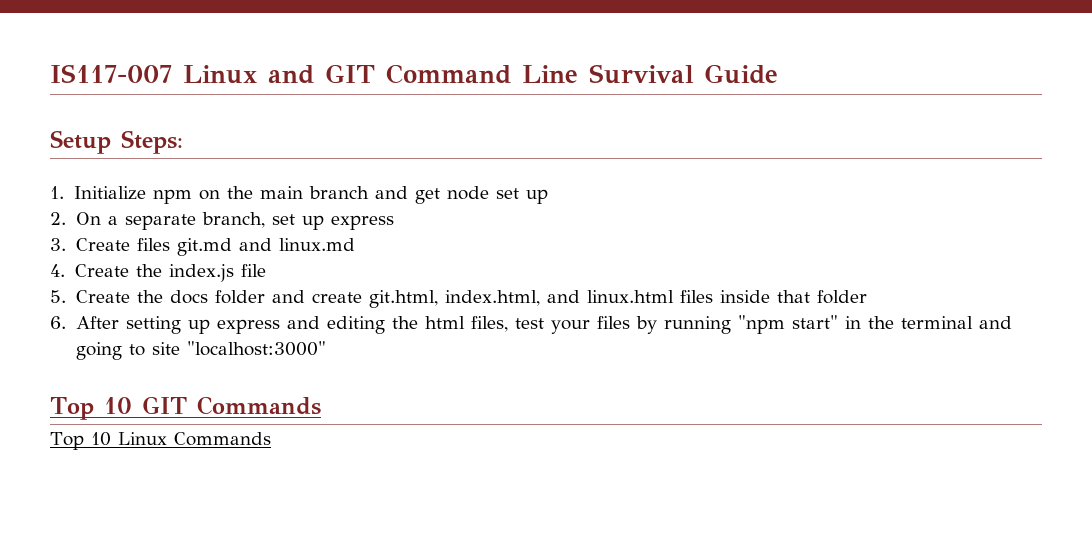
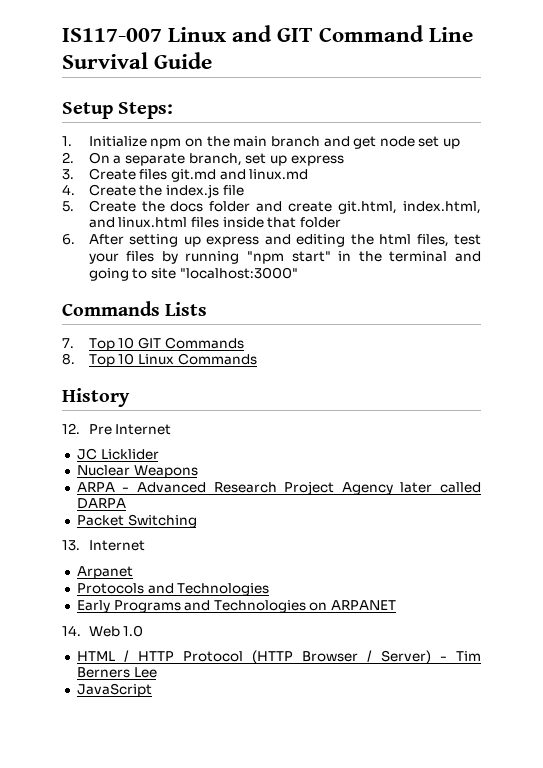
(326, 348) none -> [62,301,208,316] [62,338,74,348] Commands Lists // 7.
(321, 405) none -> [62,353,75,365] 8.
(271, 439) none -> [62,388,130,407] [62,423,172,435] [76,448,159,460] [76,465,198,478] [76,481,482,495] [76,498,126,509] [76,514,197,528] [62,540,145,551] [76,566,133,579] [76,583,270,596] [76,600,397,613] [62,625,144,637] [76,650,481,664] [76,667,157,678] [76,683,152,697] // History // 12. Pre Internet // JC Licklider // Nuclear Weapons // ARPA - Advanced Research Project Agency later called DARPA // Packet Switching // 13. Internet // Arpanet // Protocols and Technologies // Early Programs and Technologies on ARPANET // 14. Web 1.0 // HTML / HTTP Protocol (HTTP Browser / Server) - Tim Berners Lee // JavaScript

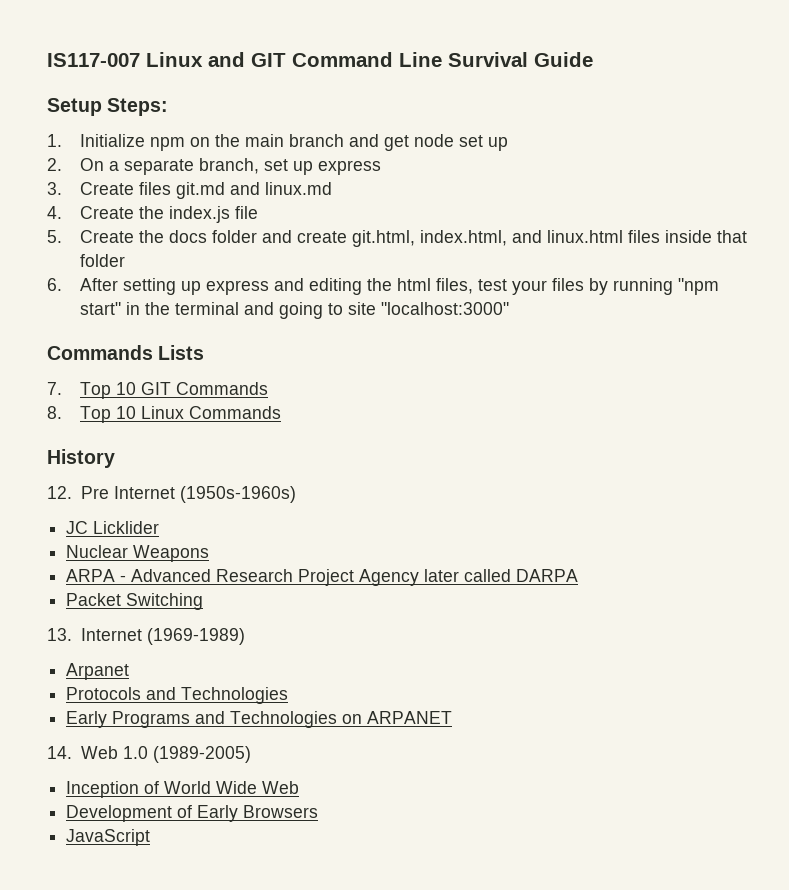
(172, 429) none -> [179,486,296,503] (1950s-1960s)
(145, 545) none -> [146,628,245,645] (1969-1989)
[76,650,481,664] [76,667,157,678] // HTML / HTTP Protocol (HTTP Browser / Server) - Tim Berners Lee -> [152,746,251,763] [66,781,300,798] [66,805,319,822] (1989-2005) // Inception of World Wide Web // Development of Early Browsers

